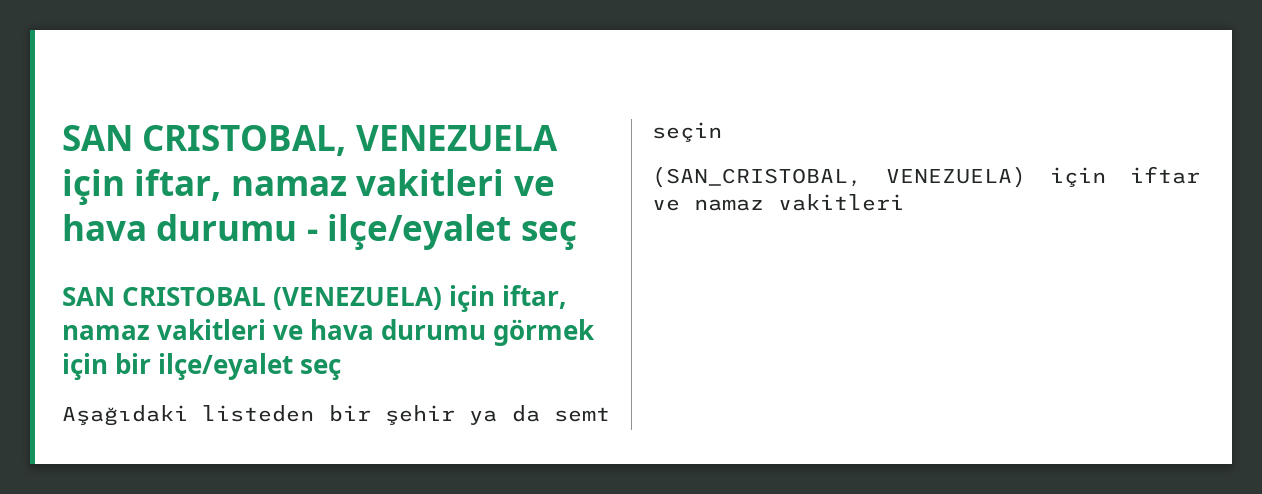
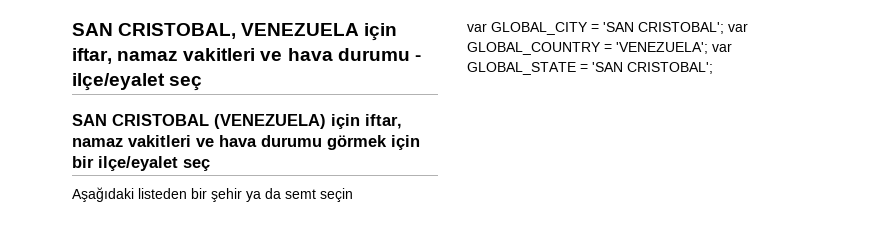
[652,166,1200,188] [652,194,904,211] (SAN_CRISTOBAL, VENEZUELA) için iftar ve namaz vakitleri -> [467,22,748,35] [467,42,732,55] [467,62,713,75] var GLOBAL_CITY = 'SAN CRISTOBAL'; var GLOBAL_COUNTRY = 'VENEZUELA'; var GLOBAL_STATE = 'SAN CRISTOBAL';

